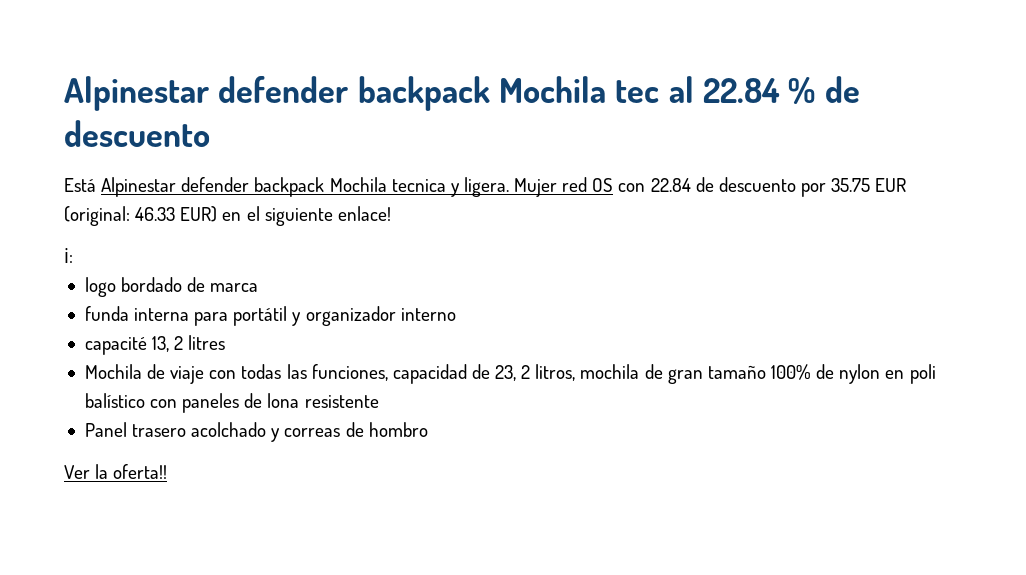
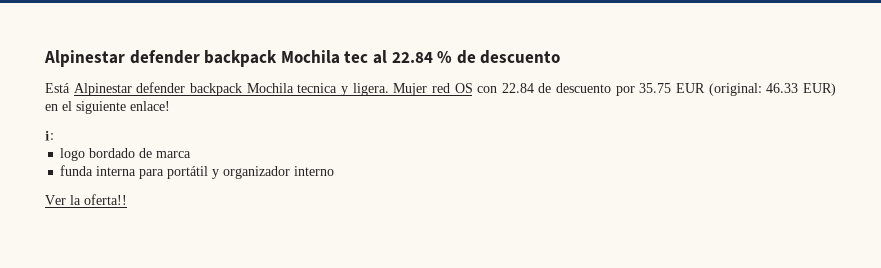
[84,335,226,355] [84,364,936,384] [84,393,379,413] [84,422,428,442] // capacité 13, 2 litres // Mochila de viaje con todas las funciones, capacidad de 23, 2 litros, mochila de gran tamaño 100% de nylon en poli balístico con paneles de lona resistente // Panel trasero acolchado y correas de hombro -> (335, 171) none

